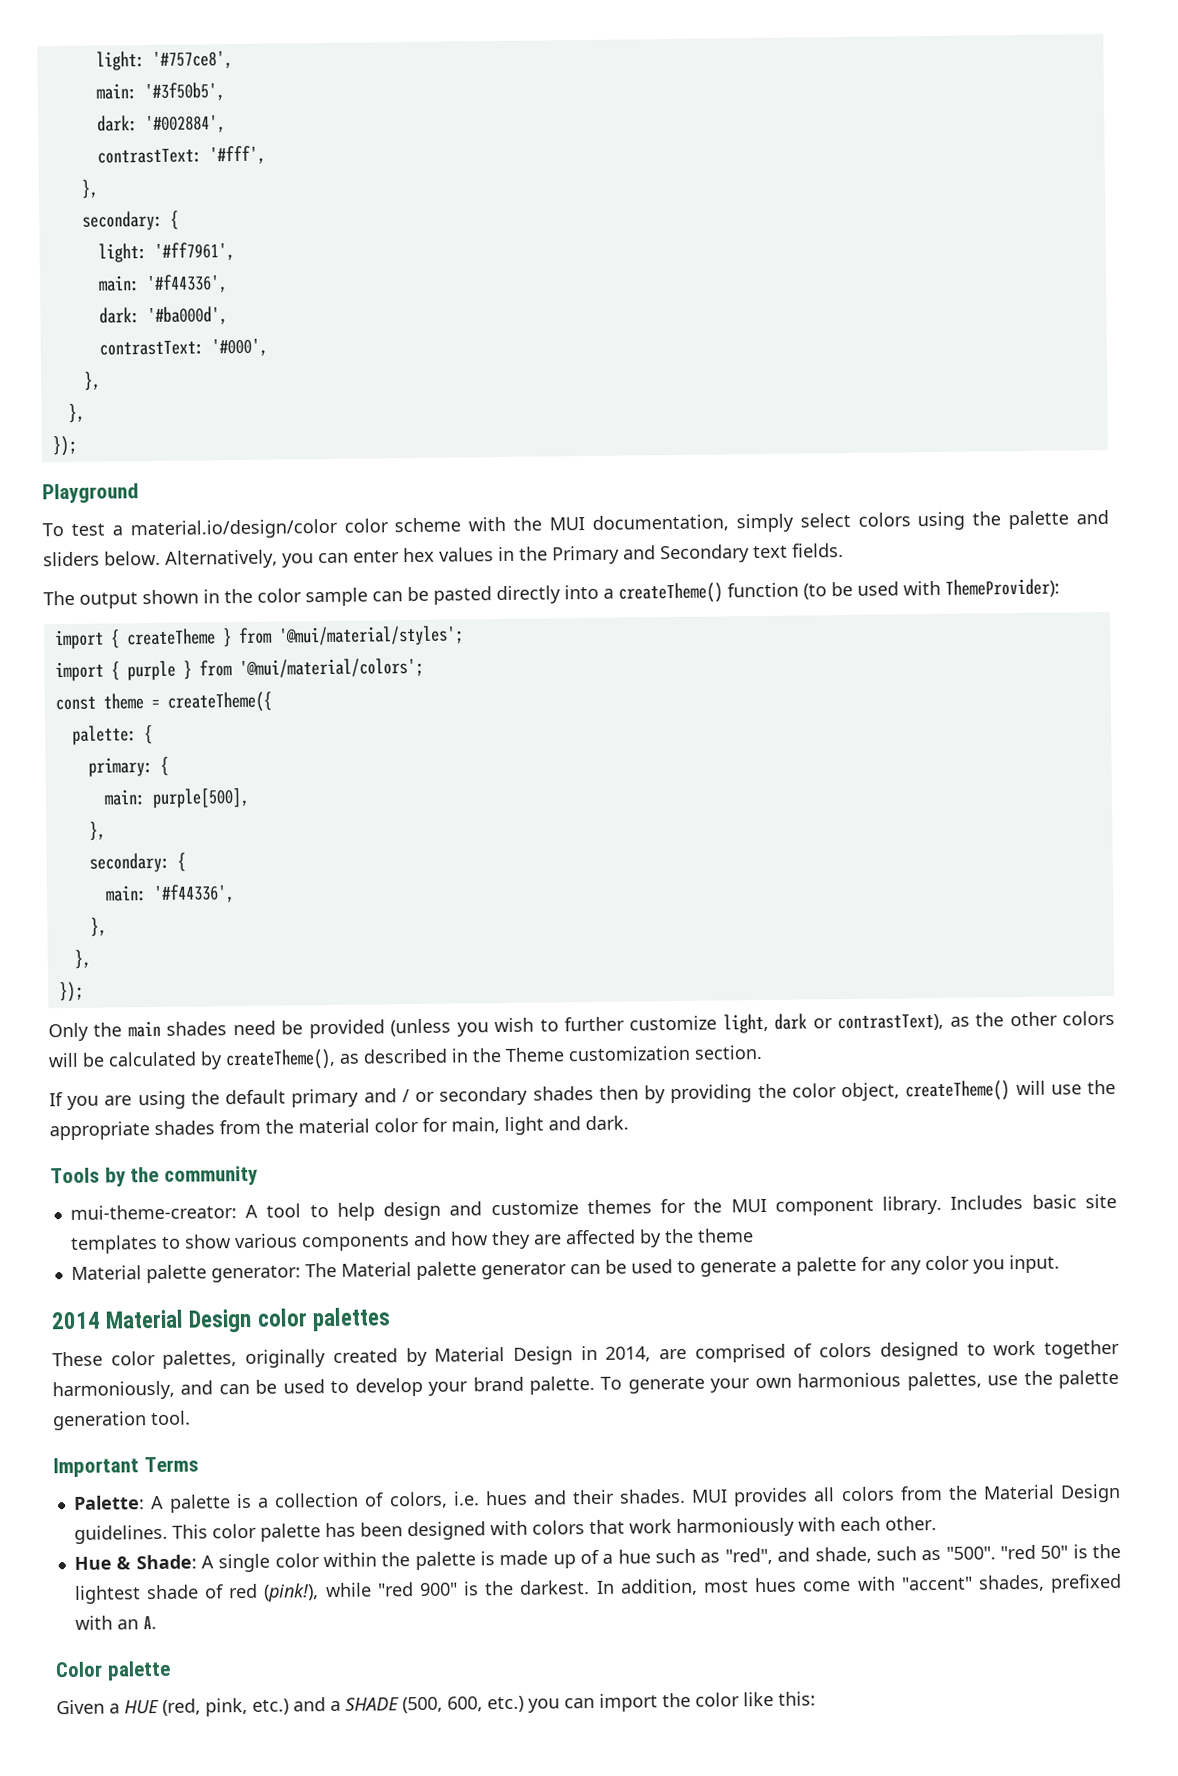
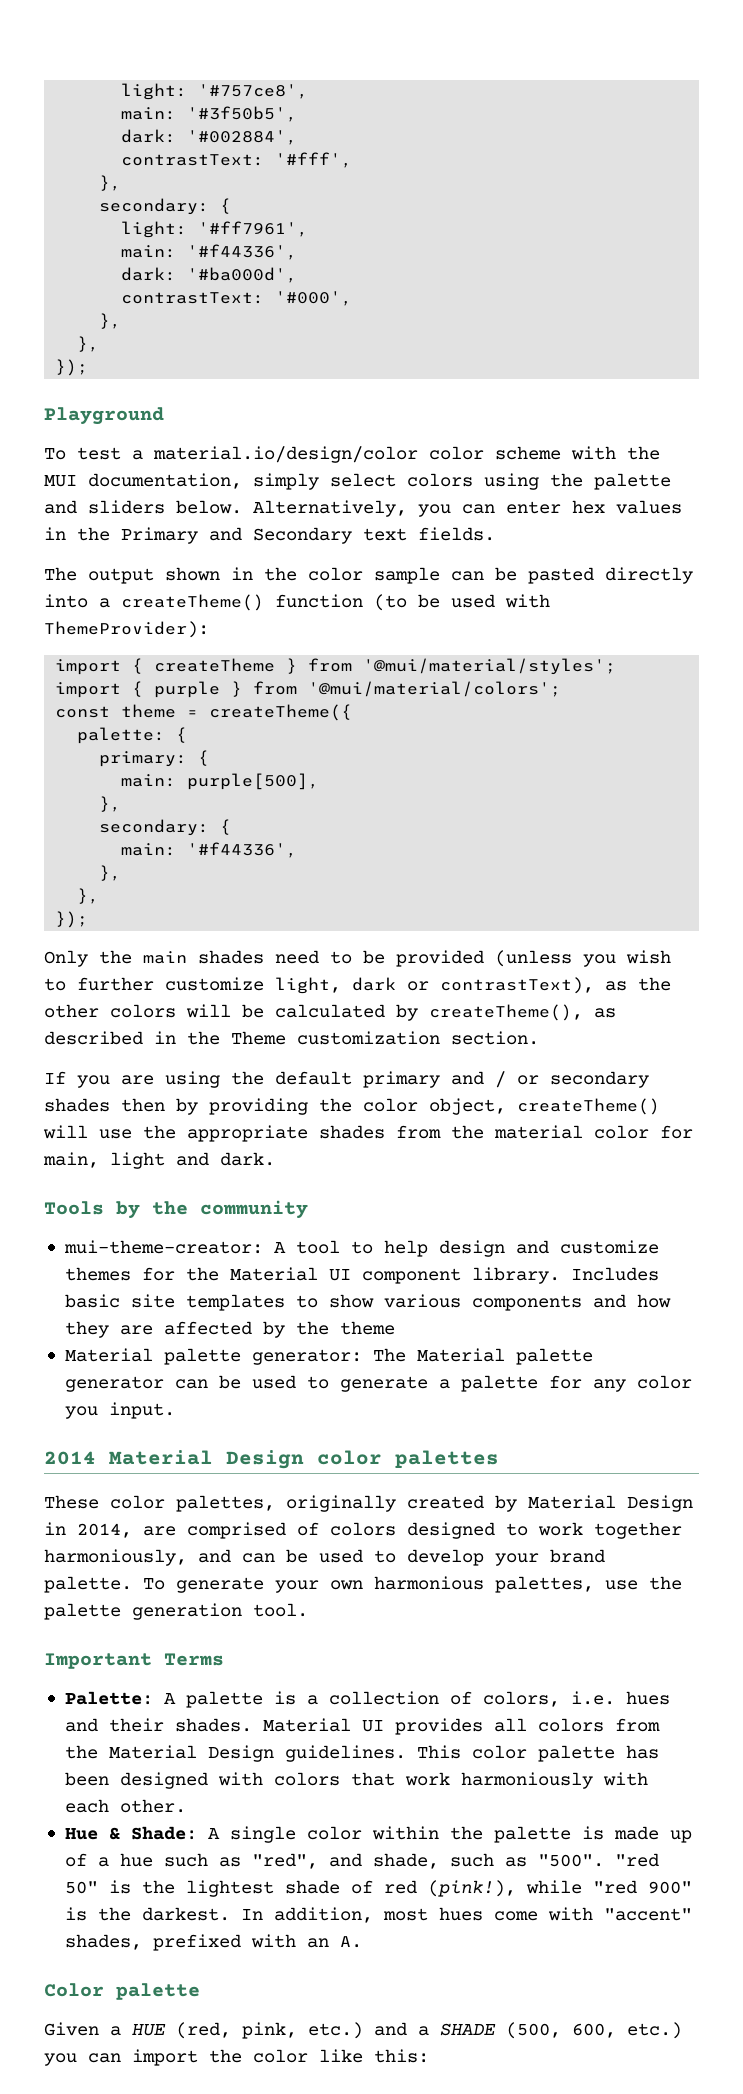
(276, 1028) none -> [330,951,352,964] to
[730,1198,767,1213] MUI -> [229,1267,351,1281] Material UI
[691,1489,729,1503] MUI -> [262,1718,384,1732] Material UI

